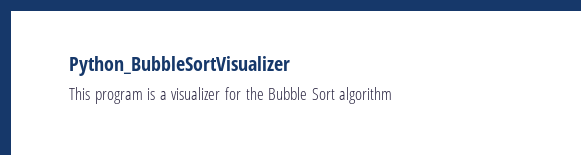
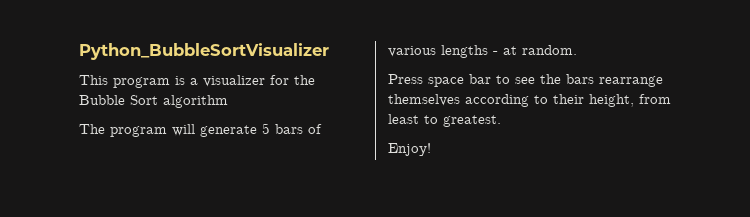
(393, 95) none -> [79,123,322,137] [388,45,577,58] [388,74,663,87] [388,94,671,107] [388,114,501,127] [388,143,431,156] // The program will generate 5 bars of various lengths - at random. // Press space bar to see the bars rearrange themselves according to their height, from least to greatest. // Enjoy!

